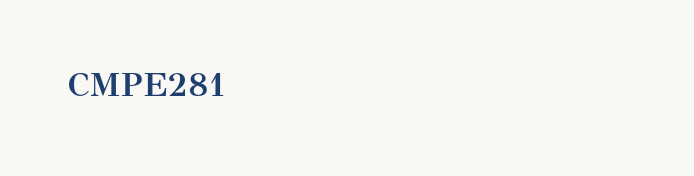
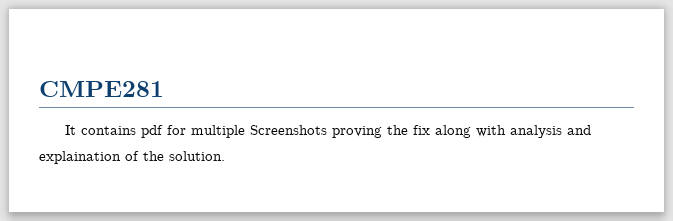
(226, 84) none -> [65,125,592,138] [39,151,225,164] // It contains pdf for multiple Screenshots proving the fix along with analysis and explaination of the solution.

